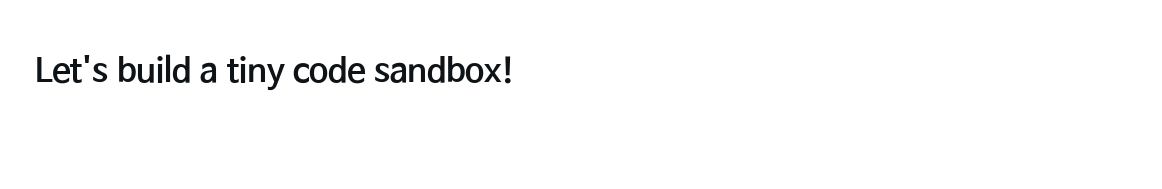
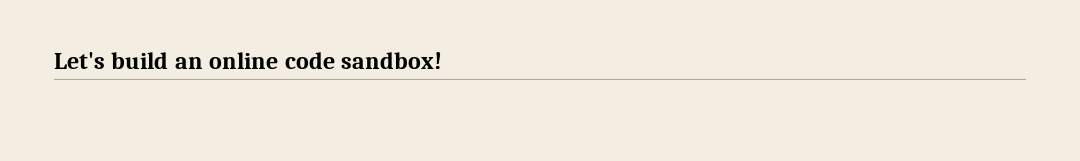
[199,56,285,91] a tiny -> [174,52,279,69] an online

